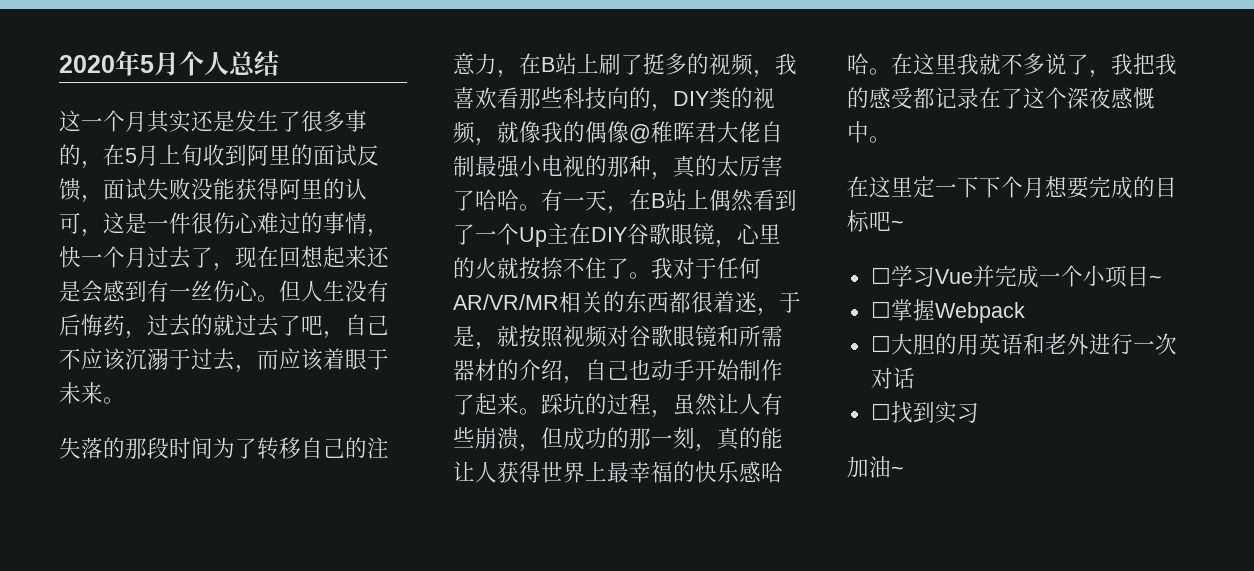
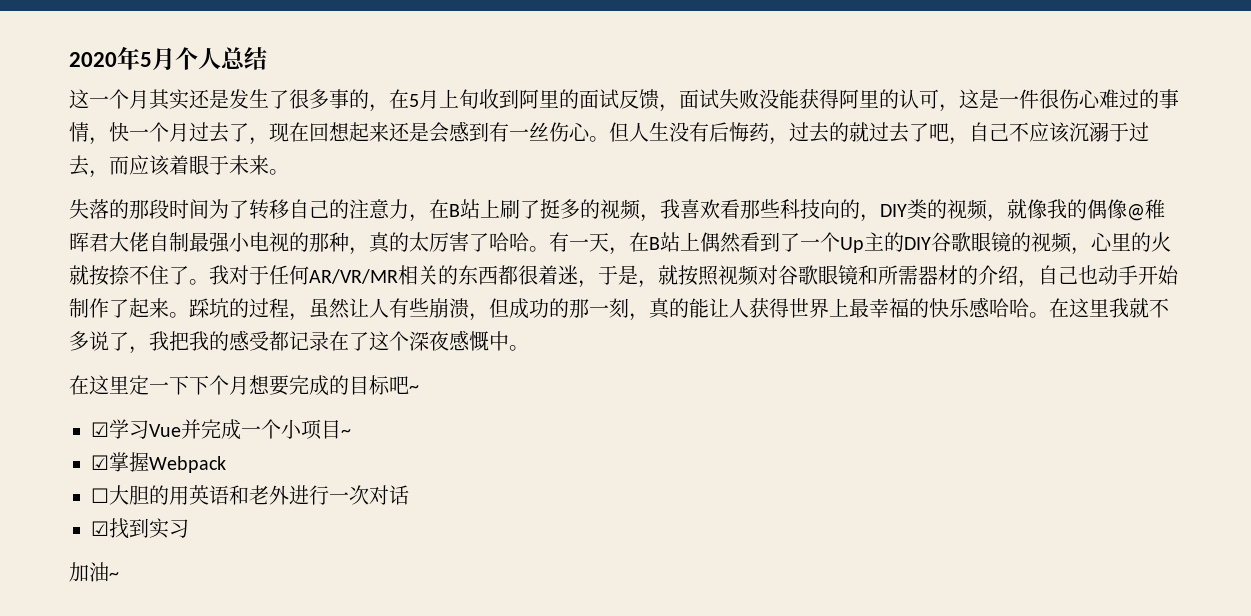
[569,223,591,245] 在 -> [884,232,904,252] 的
(715, 234) none -> [1011,232,1072,253] 的视频
[870,267,891,284] ☐ -> [91,422,109,437] ☑
[870,301,891,318] ☐ -> [91,455,109,470] ☑
[870,403,891,420] ☐ -> [91,521,109,536] ☑

